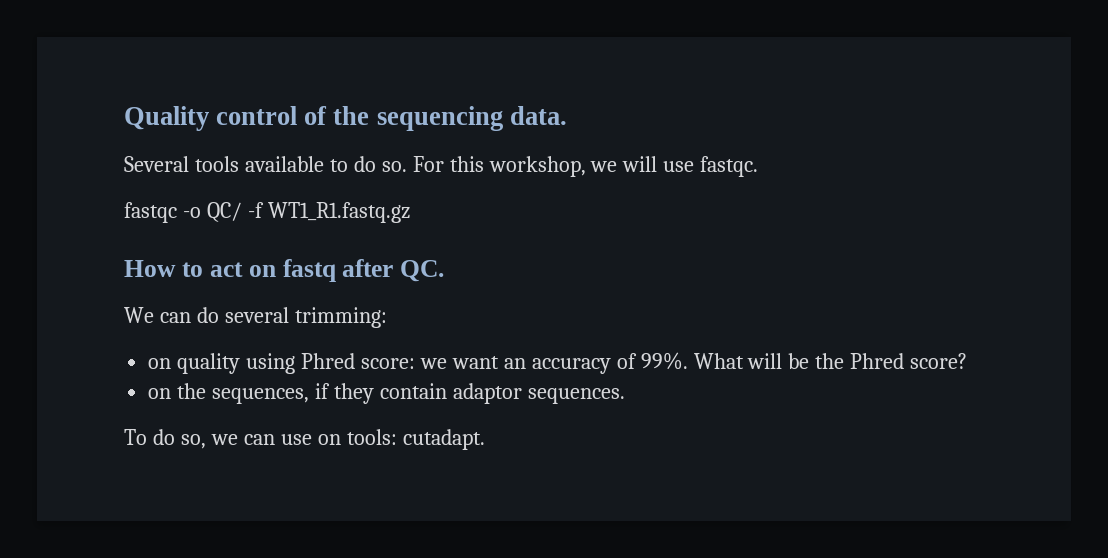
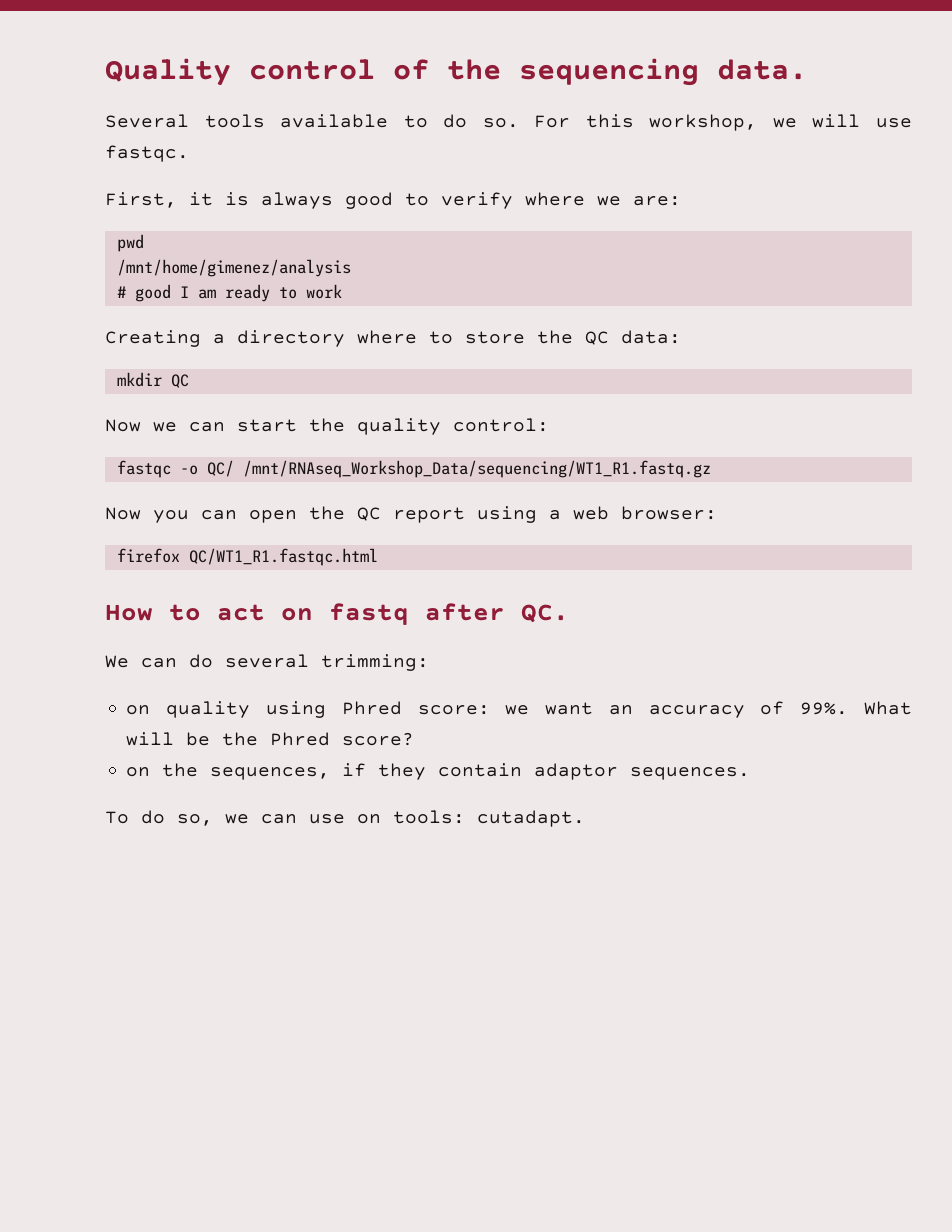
[124,202,410,223] fastqc -o QC/ -f WT1_R1.fastq.gz -> [105,192,681,209] [116,234,144,252] [116,259,351,277] [116,284,342,302] [105,330,681,347] [116,372,189,388] [105,418,549,435] [116,460,711,478] [105,506,717,523] [116,548,378,566] First, it is always good to verify where we are: // pwd // /mnt/home/gimenez/analysis // # good I am ready to work // Creating a directory where to store the QC data: // mkdir QC // Now we can start the quality control: // fastqc -o QC/ /mnt/RNAseq_Workshop_Data/sequencing/WT1_R1.fastq.gz // Now you can open the QC report using a web browser: // firefox QC/WT1_R1.fastqc.html

